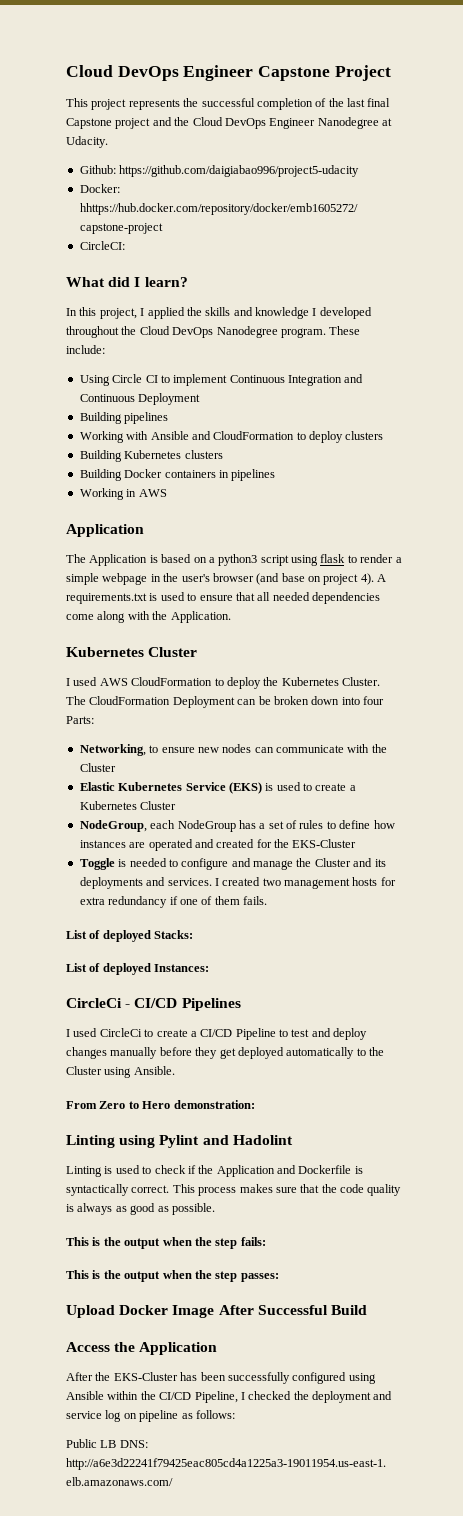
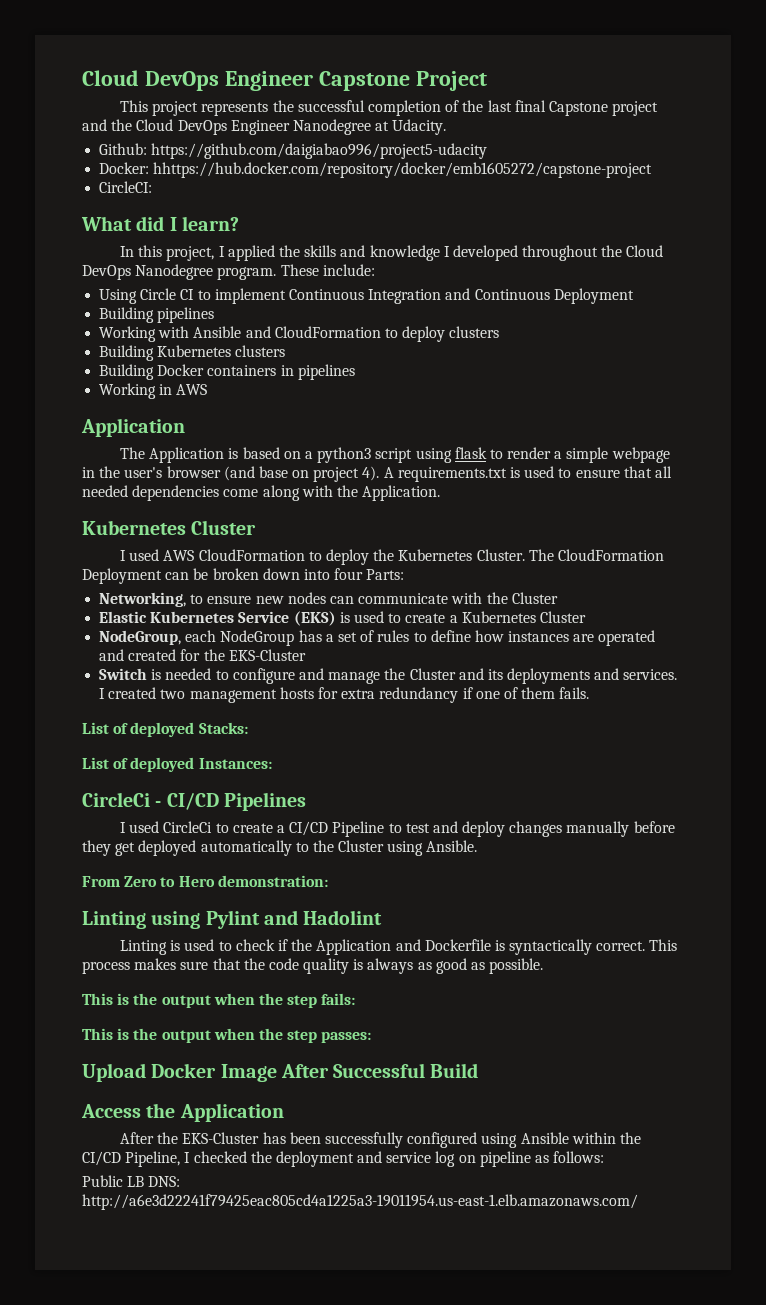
[79,858,115,870] Toggle -> [99,668,148,680] Switch

